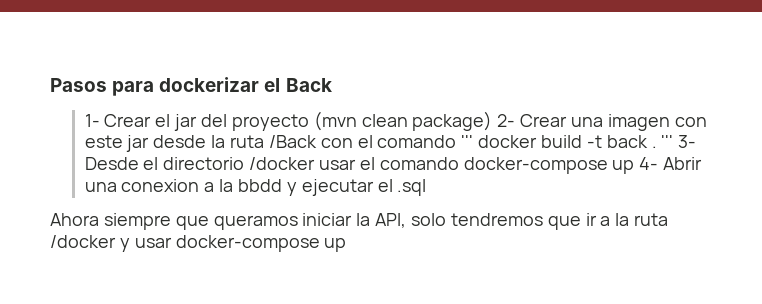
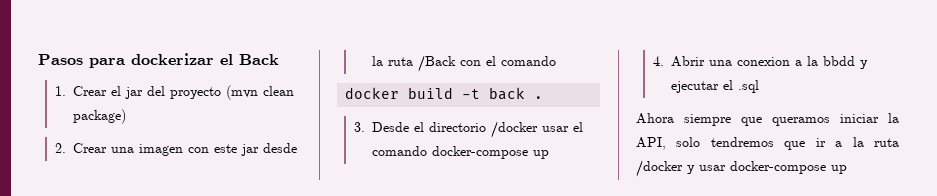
[84,114,100,127] 1- -> [54,86,66,96] 1.
[497,114,516,127] 2- -> [54,143,66,153] // 2.
[461,135,474,148] ''' -> (556, 61) //
[661,135,697,148] ''' 3- -> [353,122,365,132] // 3.
[639,157,659,170] 4- -> [652,56,664,66] // 4.

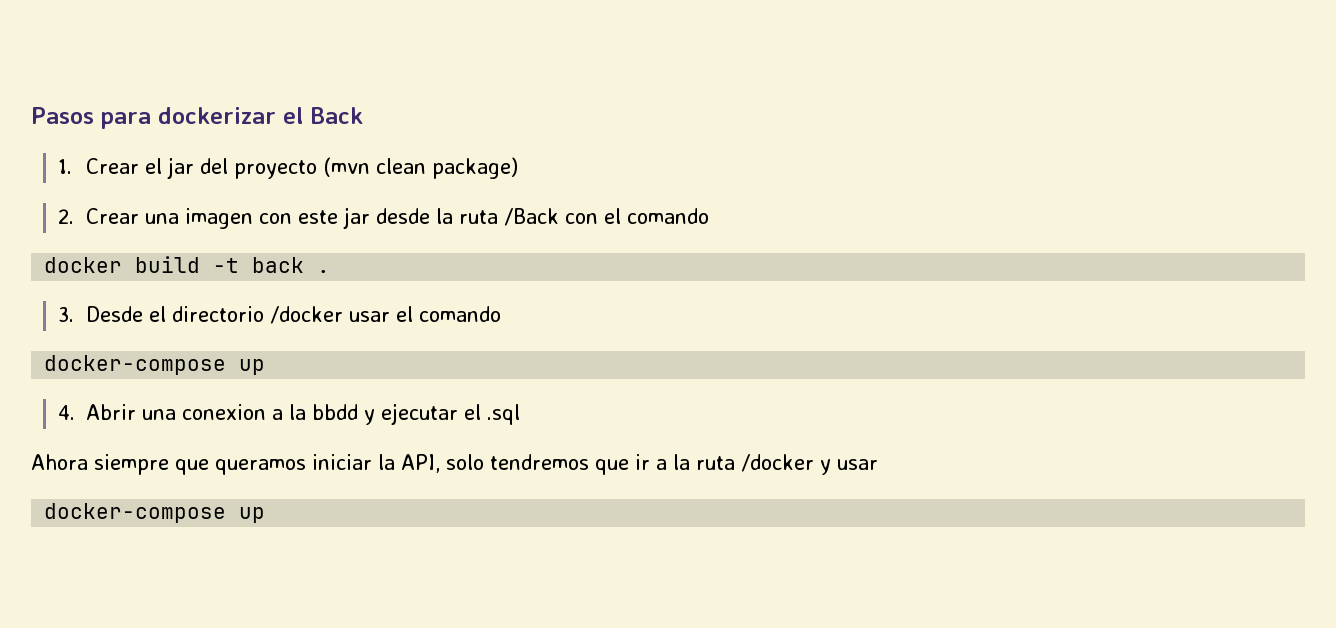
(427, 151) none -> (501, 314) //
(726, 168) none -> (878, 464) //

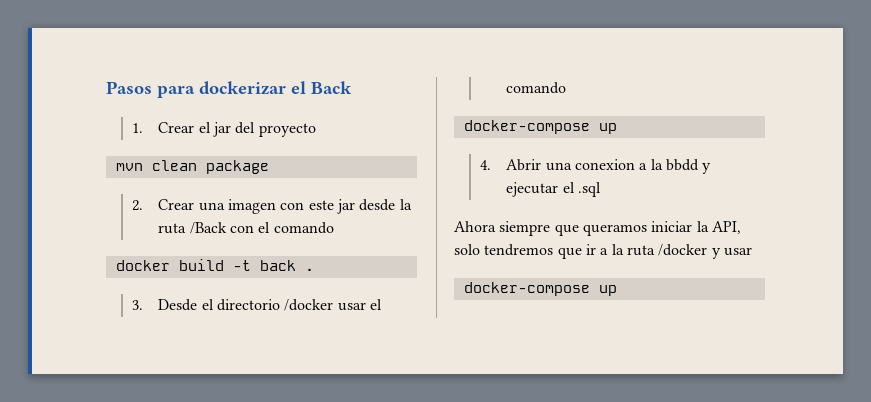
[322,157,518,179] (mvn clean package) -> [115,160,269,174] // mvn clean package

